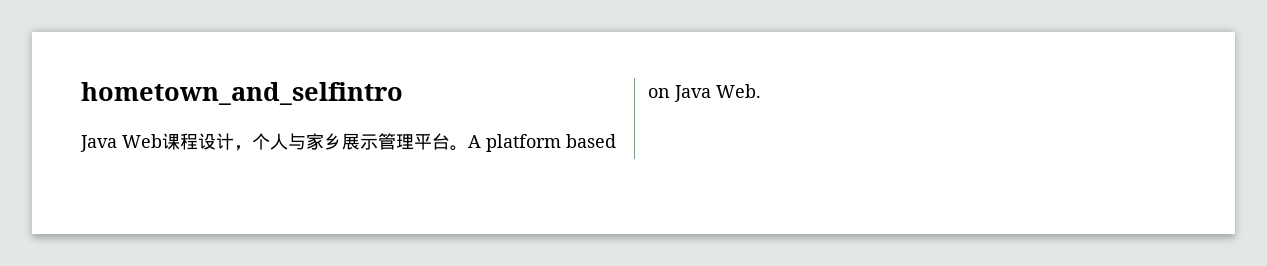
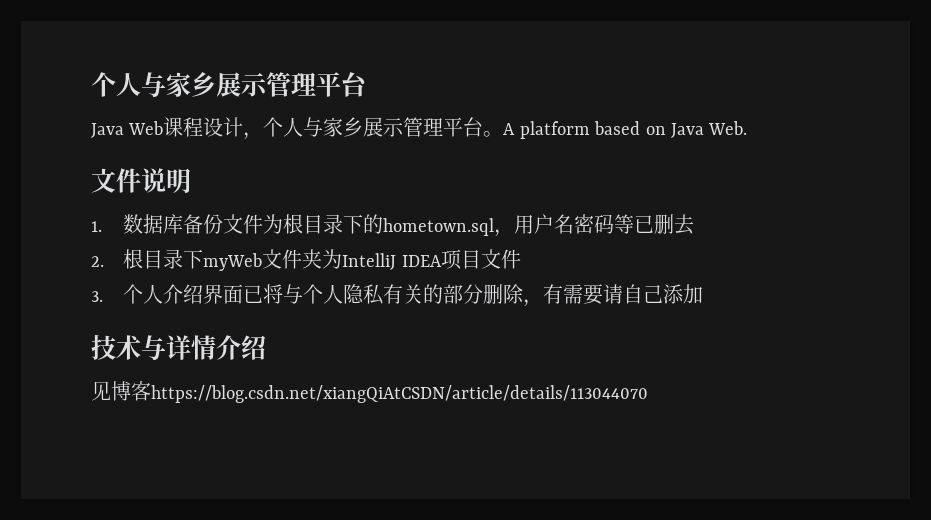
[81,82,403,105] hometown_and_selfintro -> [91,71,367,97] 个人与家乡展示管理平台
(761, 91) none -> [91,168,191,193] [91,214,695,237] [91,249,521,271] [91,284,704,307] [91,335,266,360] [91,381,648,403] // 文件说明 // 1.数据库备份文件为根目录下的hometown.sql，用户名密码等已删去 // 2.根目录下myWeb文件夹为IntelliJ IDEA项目文件 // 3.个人介绍界面已将与个人隐私有关的部分删除，有需要请自己添加 // 技术与详情介绍 // 见博客https://blog.csdn.net/xiangQiAtCSDN/article/details/113044070

